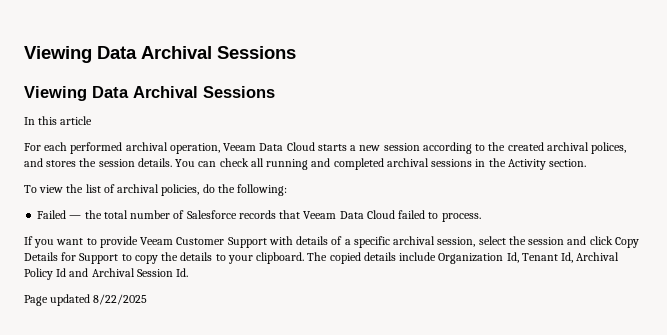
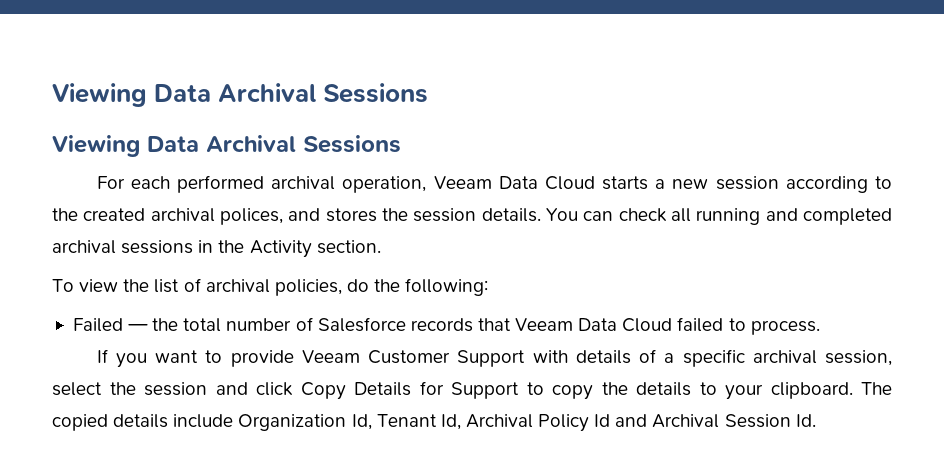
[24,116,93,125] // In this article -> (401, 144) none
[24,294,148,306] // Page updated 8/22/2025 -> (816, 420) none

